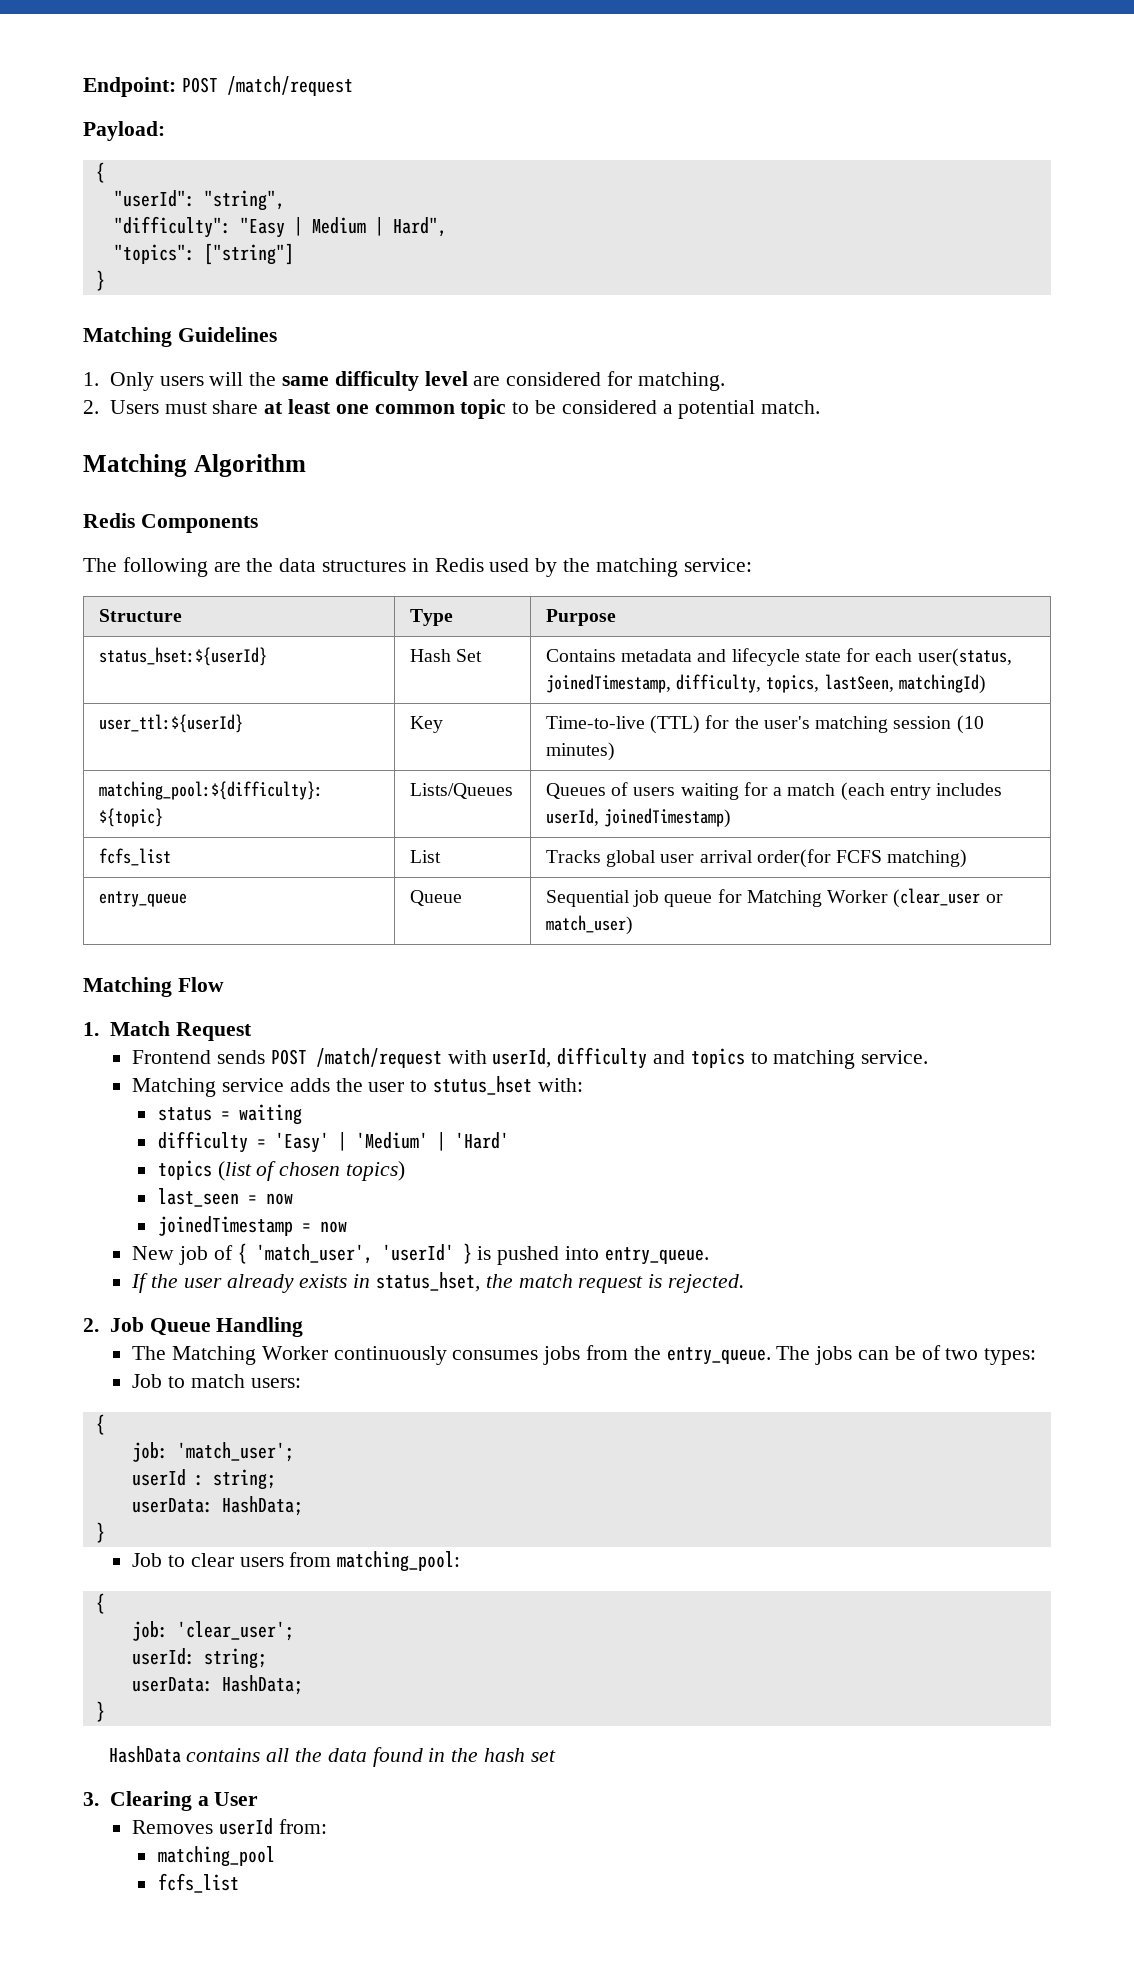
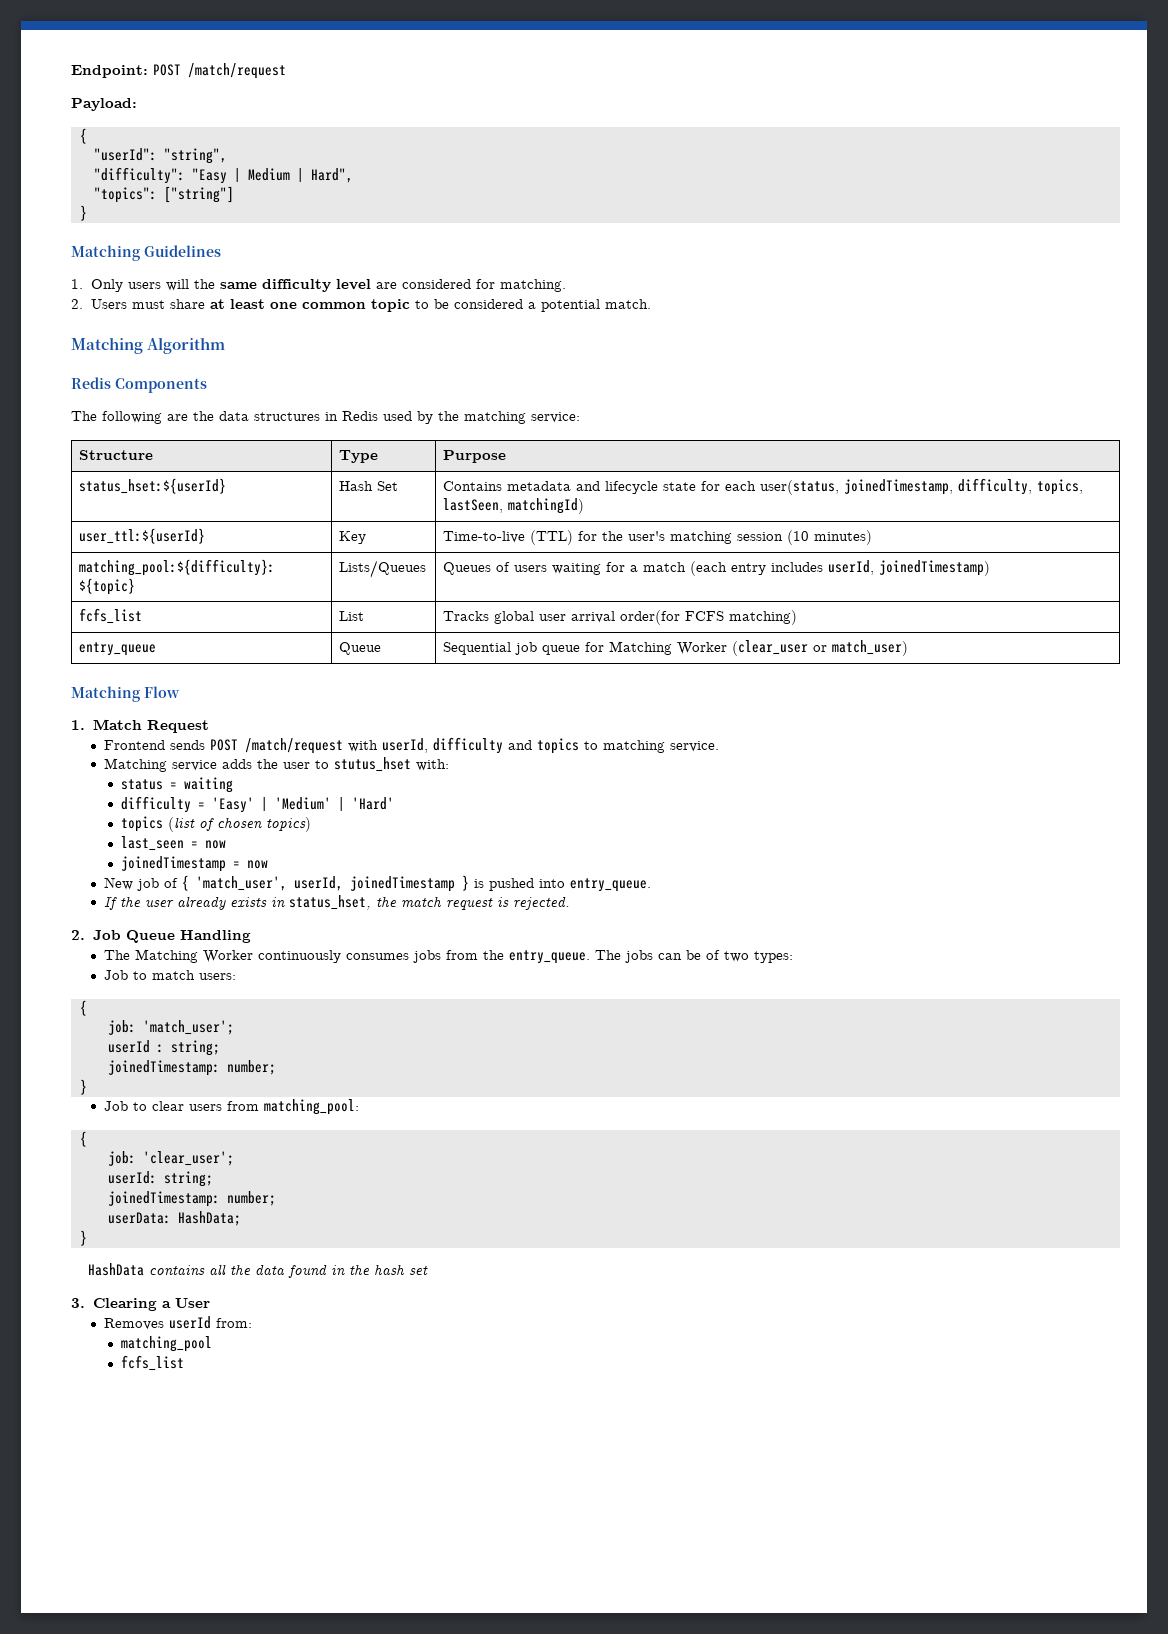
[381,1244,454,1261] 'userId' -> [294,876,456,892] userId, joinedTimestamp
[131,1496,303,1516] userData: HashData; -> [108,1060,276,1076] joinedTimestamp: number;
(267, 1658) none -> [108,1191,276,1207] // joinedTimestamp: number;

